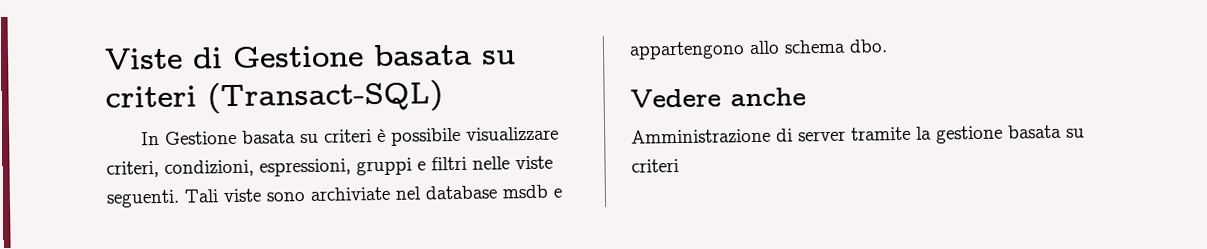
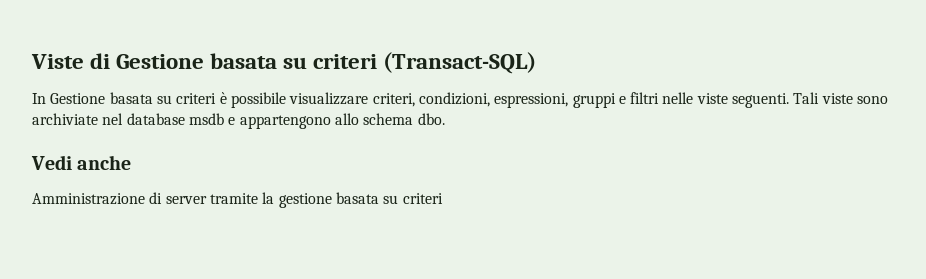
[630,88,721,108] Vedere -> [31,155,72,170] Vedi

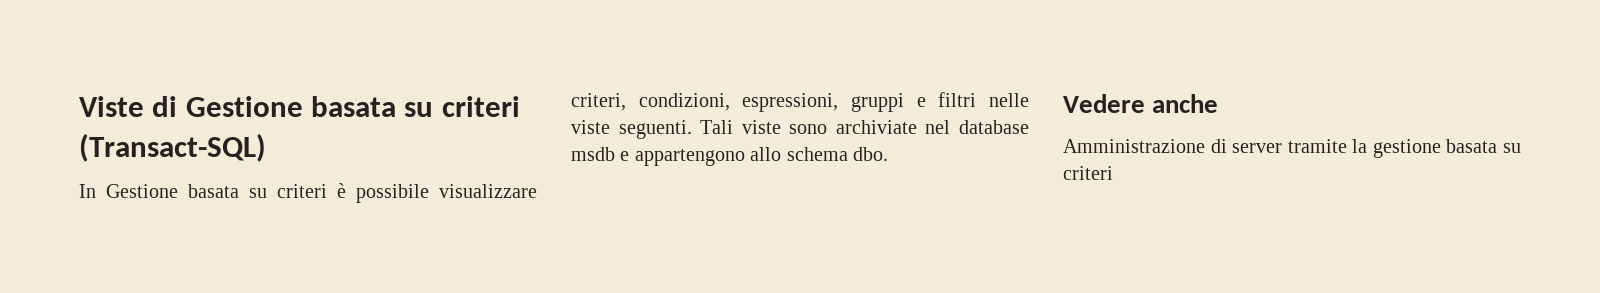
[31,155,72,170] Vedi -> [1063,94,1145,113] Vedere

